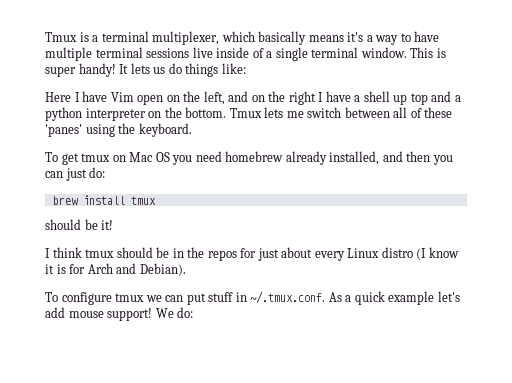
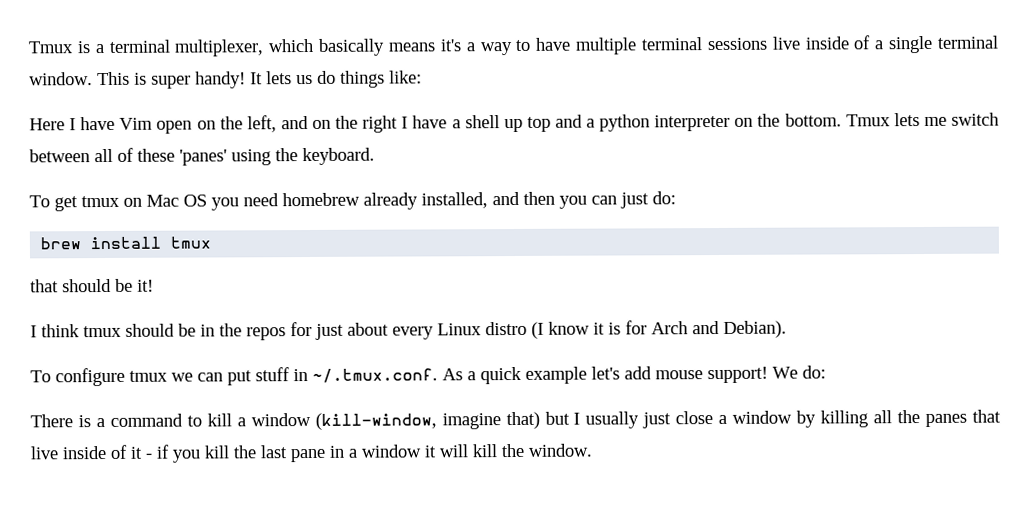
(156, 200) none -> [30,279,59,293] that
(194, 312) none -> [30,409,1001,430] [30,443,592,463] // There is a command to kill a window (kill-window, imagine that) but I usually just close a window by killing all the panes that live inside of it - if you kill the last pane in a window it will kill the window.

